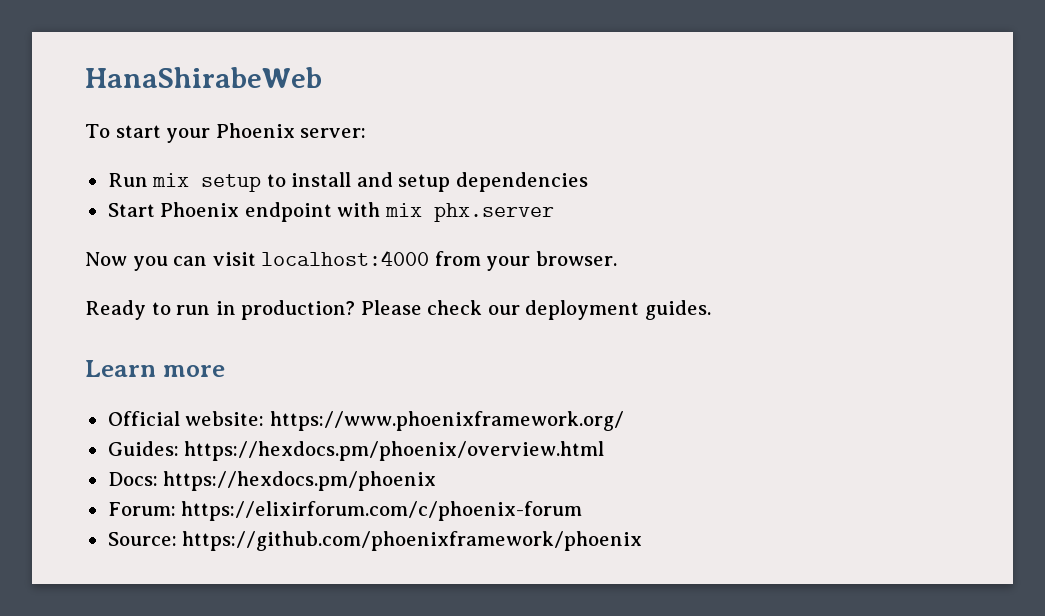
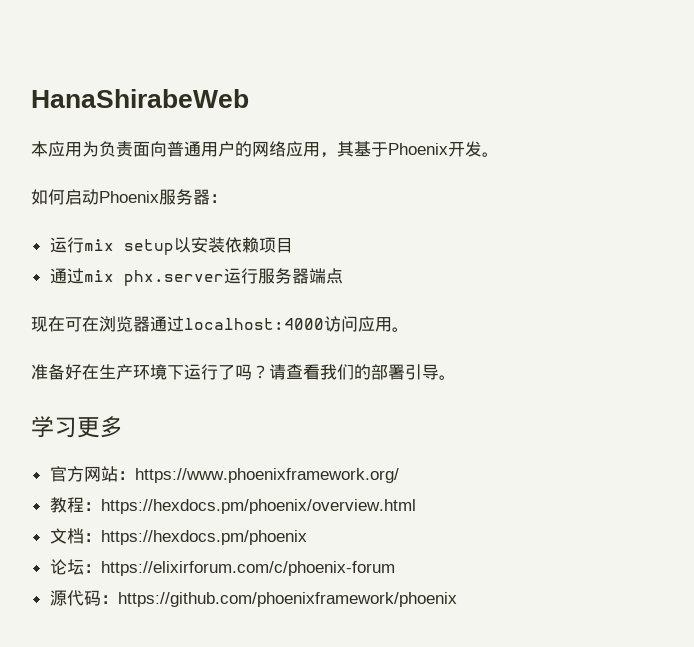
[85,123,367,143] [107,172,588,192] [107,202,554,222] [85,250,617,271] [85,300,711,320] [85,360,225,377] [107,411,265,426] To start your Phoenix server: // Run mix setup to install and setup dependencies // Start Phoenix endpoint with mix phx.server // Now you can visit localhost:4000 from your browser. // Ready to run in production? Please check our deployment guides. // Learn more // Official website: -> [31,141,499,158] [31,189,227,205] [49,237,293,255] [49,268,343,286] [31,316,409,332] [31,364,456,380] [31,416,123,438] [49,466,135,482] 本应用为负责面向普通用户的网络应用，其基于Phoenix开发。 // 如何启动Phoenix服务器： // 运行mix setup以安装依赖项目 // 通过mix phx.server运行服务器端点 // 现在可在浏览器通过localhost:4000访问应用。 // 准备好在生产环境下运行了吗？请查看我们的部署引导。 // 学习更多 // 官方网站：
[107,441,179,456] Guides: -> [49,497,101,513] 教程：
[107,472,158,486] Docs: -> [49,528,101,544] 文档：
[107,502,176,516] Forum: -> [49,559,101,575] 论坛：
[107,532,177,546] Source: -> [49,590,118,606] 源代码：

